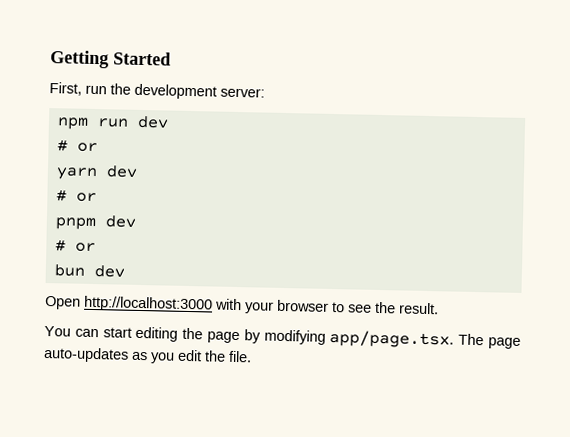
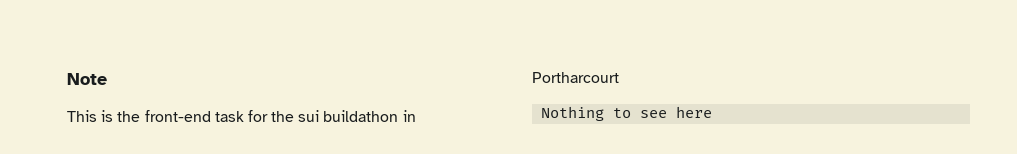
[50,50,171,69] [49,82,265,100] [56,115,169,130] [56,139,98,153] [55,165,138,181] [55,189,97,203] [54,215,137,231] [54,239,96,253] [53,264,125,278] [45,295,439,315] [44,325,521,349] [43,346,252,364] Getting Started // First, run the development server: // npm run dev // # or // yarn dev // # or // pnpm dev // # or // bun dev // Open http://localhost:3000 with your browser to see the result. // You can start editing the page by modifying app/page.tsx. The page auto-updates as you edit the file. -> [67,73,107,85] [67,110,416,122] [532,72,619,83] [541,106,713,121] Note // This is the front-end task for the sui buildathon in Portharcourt // Nothing to see here

